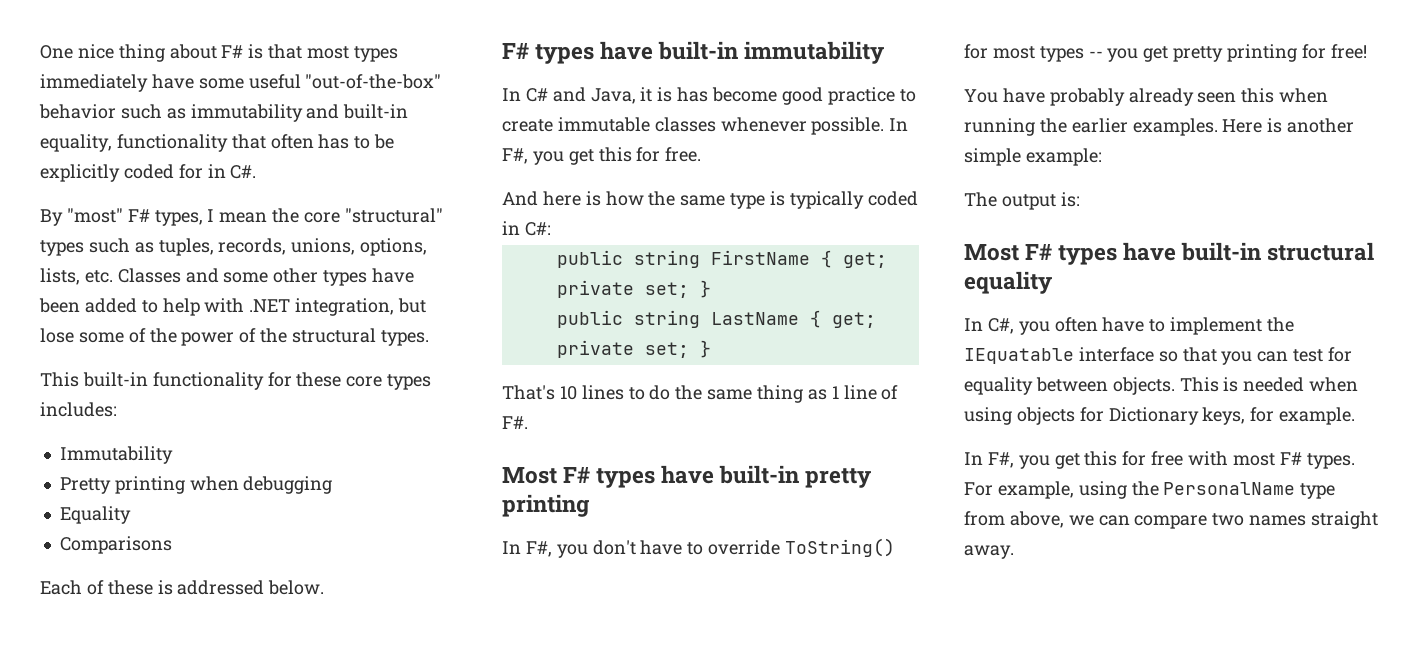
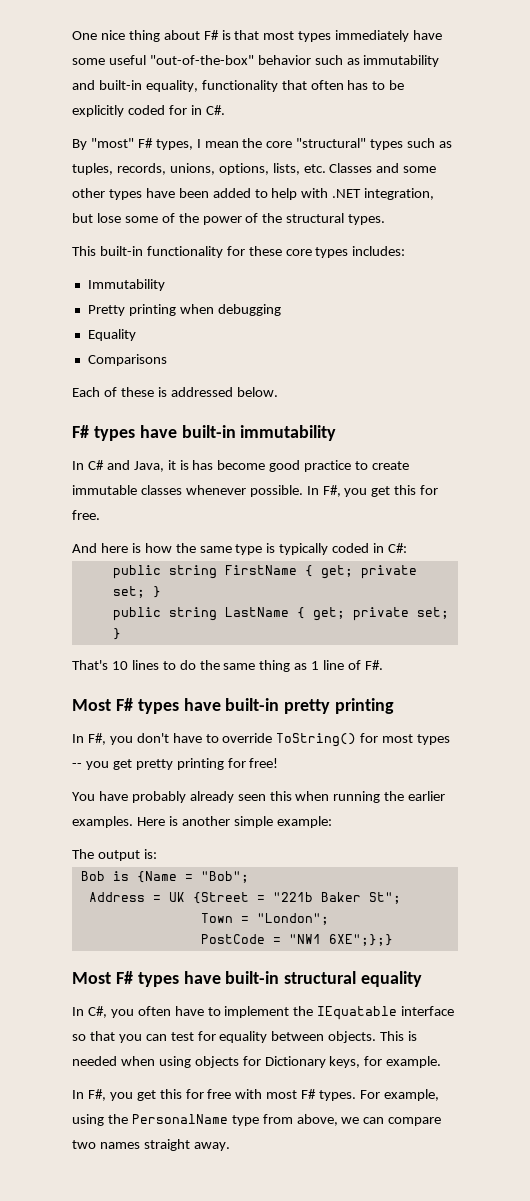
(1080, 199) none -> [80,871,249,883] [88,892,401,904] [200,913,329,925] [200,934,393,946] // Bob is {Name = "Bob"; // Address = UK {Street = "221b Baker St"; // Town = "London"; // PostCode = "NW1 6XE";};}

